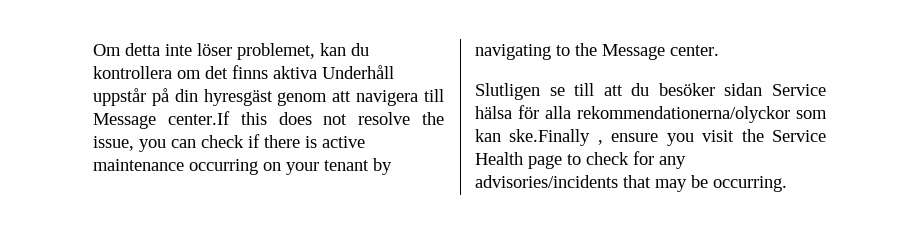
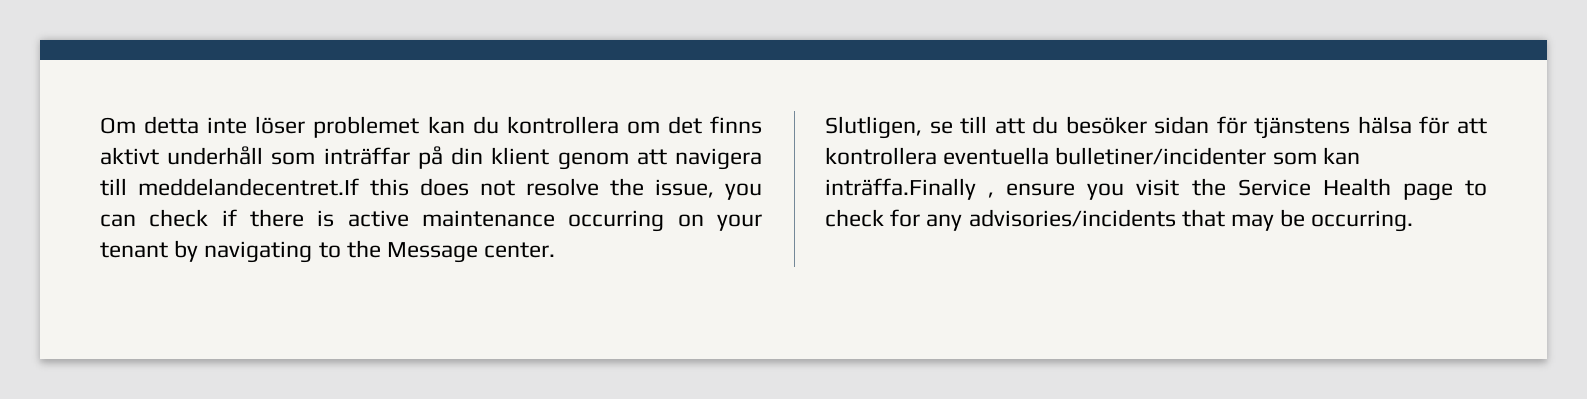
[237,43,315,60] problemet, -> [313,116,420,138] problemet
[273,65,394,79] [93,88,146,106] aktiva Underhåll uppstår -> [100,146,410,165] aktivt underhåll som inträffar
[203,89,273,106] hyresgäst -> [491,147,550,165] klient
[93,111,230,129] Message center.If -> [138,178,359,196] meddelandecentret.If
[475,83,540,100] Slutligen -> [825,116,922,139] Slutligen,
[772,84,826,96] [475,105,790,123] Service hälsa för alla rekommendationerna/olyckor -> [1216,116,1487,139] [825,147,1267,165] för tjänstens hälsa för att kontrollera eventuella bulletiner/incidenter
[509,129,591,146] ske.Finally -> [825,178,976,200] inträffa.Finally

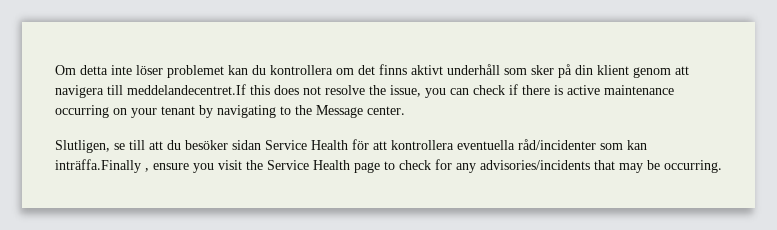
[323,147,410,165] inträffar -> [531,65,554,75] sker
[1216,116,1412,139] för tjänstens hälsa -> [265,140,348,150] Service Health
[1055,147,1267,165] bulletiner/incidenter -> [518,139,596,150] råd/incidenter

